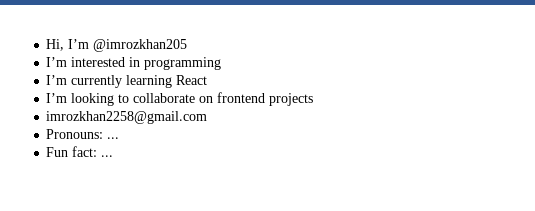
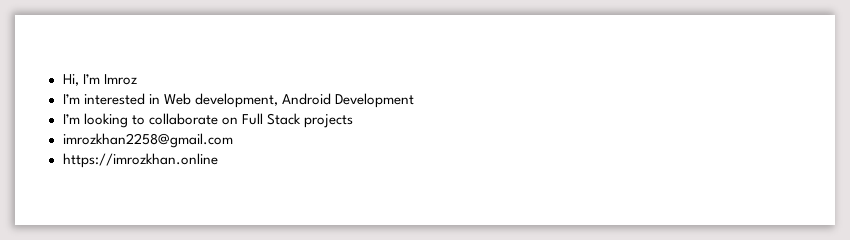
[93,39,188,52] @imrozkhan205 -> [103,74,137,85] Imroz
[144,57,222,70] [46,75,208,88] programming // I’m currently learning React -> [163,93,414,108] Web development, Android Development
[217,92,266,103] frontend -> [241,113,301,125] Full Stack
[46,129,120,139] [46,146,114,157] Pronouns: ... // Fun fact: ... -> [62,153,218,168] https://imrozkhan.online

